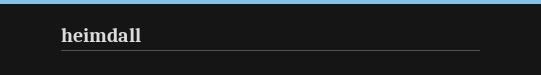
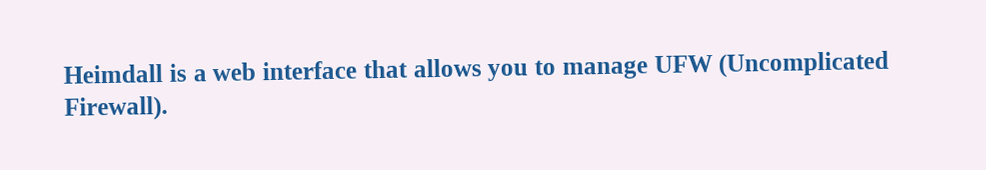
[61,27,141,42] heimdall -> [63,50,890,84] [64,95,168,122] Heimdall is a web interface that allows you to manage UFW (Uncomplicated Firewall).

